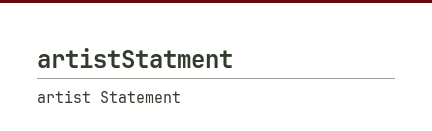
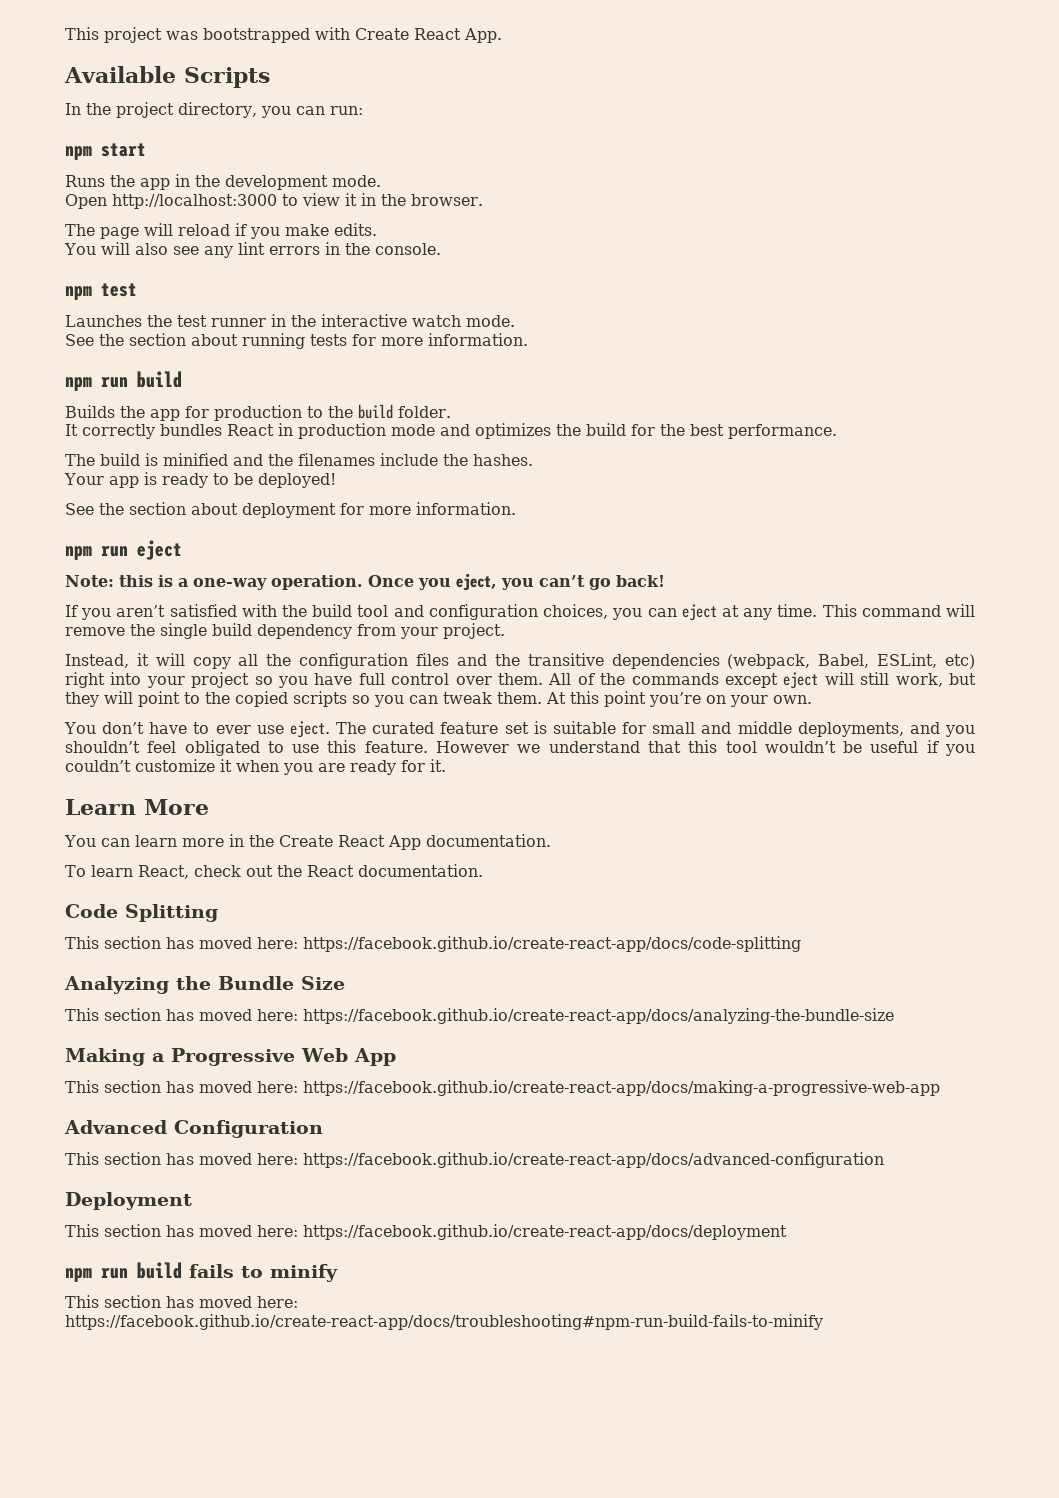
[37,48,233,68] [37,90,181,103] artistStatment // artist Statement -> [65,27,502,43] [64,66,270,88] [65,102,363,118] [65,143,146,160] [65,174,381,190] [65,193,483,209] [65,223,377,239] [64,242,441,258] [65,283,137,300] [65,314,515,327] [65,333,528,349] [65,371,182,391] [65,404,451,421] [65,423,837,439] [65,453,533,466] [64,472,336,488] [65,502,516,518] [65,540,182,560] [65,573,665,591] [65,604,976,621] [65,623,505,639] [65,653,976,669] [65,672,976,689] [65,691,812,707] [64,721,975,738] [65,740,975,756] [65,759,446,775] [65,799,209,815] [64,834,551,850] [65,864,483,879] [65,904,218,922] [65,936,801,952] [64,976,345,994] [65,1008,894,1024] [65,1048,396,1066] [65,1080,940,1096] [64,1120,323,1138] [65,1152,884,1168] [65,1192,192,1210] [65,1224,787,1240] [65,1262,338,1282] [65,1295,298,1308] [65,1314,823,1330] This project was bootstrapped with Create React App. // Available Scripts // In the project directory, you can run: // npm start // Runs the app in the development mode. // Open http://localhost:3000 to view it in the browser. // The page will reload if you make edits. // You will also see any lint errors in the console. // npm test // Launches the test runner in the interactive watch mode. // See the section about running tests for more information. // npm run build // Builds the app for production to the build folder. // It correctly bundles React in production mode and optimizes the build for the best performance. // The build is minified and the filenames include the hashes. // Your app is ready to be deployed! // See the section about deployment for more information. // npm run eject // Note: this is a one-way operation. Once you eject, you can’t go back! // If you aren’t satisfied with the build tool and configuration choices, you can eject at any time. This command will remove the single build dependency from your project. // Instead, it will copy all the configuration files and the transitive dependencies (webpack, Babel, ESLint, etc) right into your project so you have full control over them. All of the commands except eject will still work, but they will point to the copied scripts so you can tweak them. At this point you’re on your own. // You don’t have to ever use eject. The curated feature set is suitable for small and middle deployments, and you shouldn’t feel obligated to use this feature. However we understand that this tool wouldn’t be useful if you couldn’t customize it when you are ready for it. // Learn More // You can learn more in the Create React App documentation. // To learn React, check out the React documentation. // Code Splitting // This section has moved here: https://facebook.github.io/create-react-app/docs/code-splitting // Analyzing the Bundle Size // This section has moved here: https://facebook.github.io/create-react-app/docs/analyzing-the-bundle-size // Making a Progressive Web App // This section has moved here: https://facebook.github.io/create-react-app/docs/making-a-progressive-web-app // Advanced Configuration // This section has moved here: https://facebook.github.io/create-react-app/docs/advanced-configuration // Deployment // This section has moved here: https://facebook.github.io/create-react-app/docs/deployment // npm run build fails to minify // This section has moved here: https://facebook.github.io/create-react-app/docs/troubleshooting#npm-run-build-fails-to-minify

